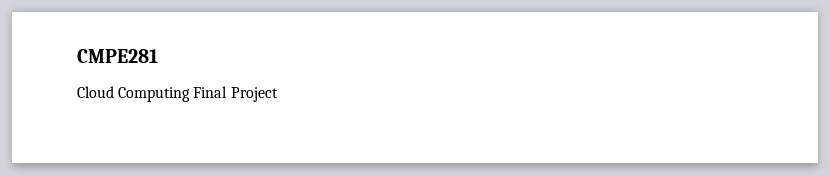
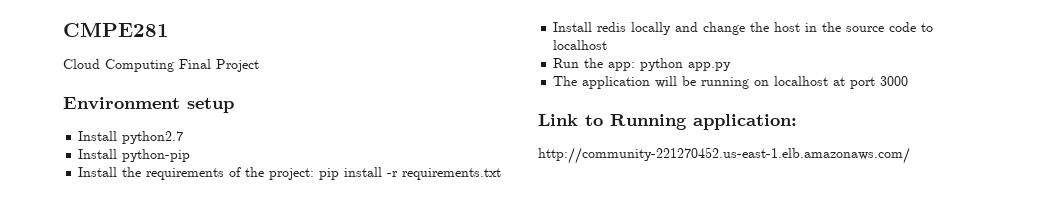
(278, 94) none -> [63,97,234,113] [78,131,184,144] [78,149,191,162] [78,167,502,180] [553,22,934,35] [553,40,608,50] [553,58,732,71] [553,76,909,89] [538,114,797,130] [538,147,910,164] // Environment setup // Install python2.7 // Install python-pip // Install the requirements of the project: pip install -r requirements.txt // Install redis locally and change the host in the source code to localhost // Run the app: python app.py // The application will be running on localhost at port 3000 // Link to Running application: // http://community-221270452.us-east-1.elb.amazonaws.com/

